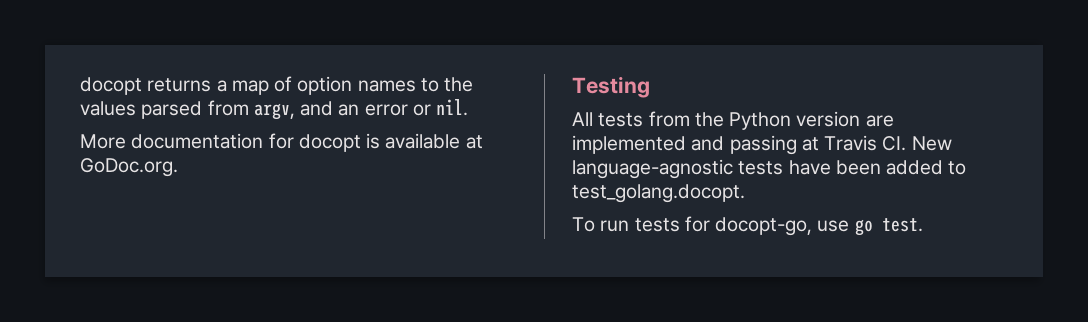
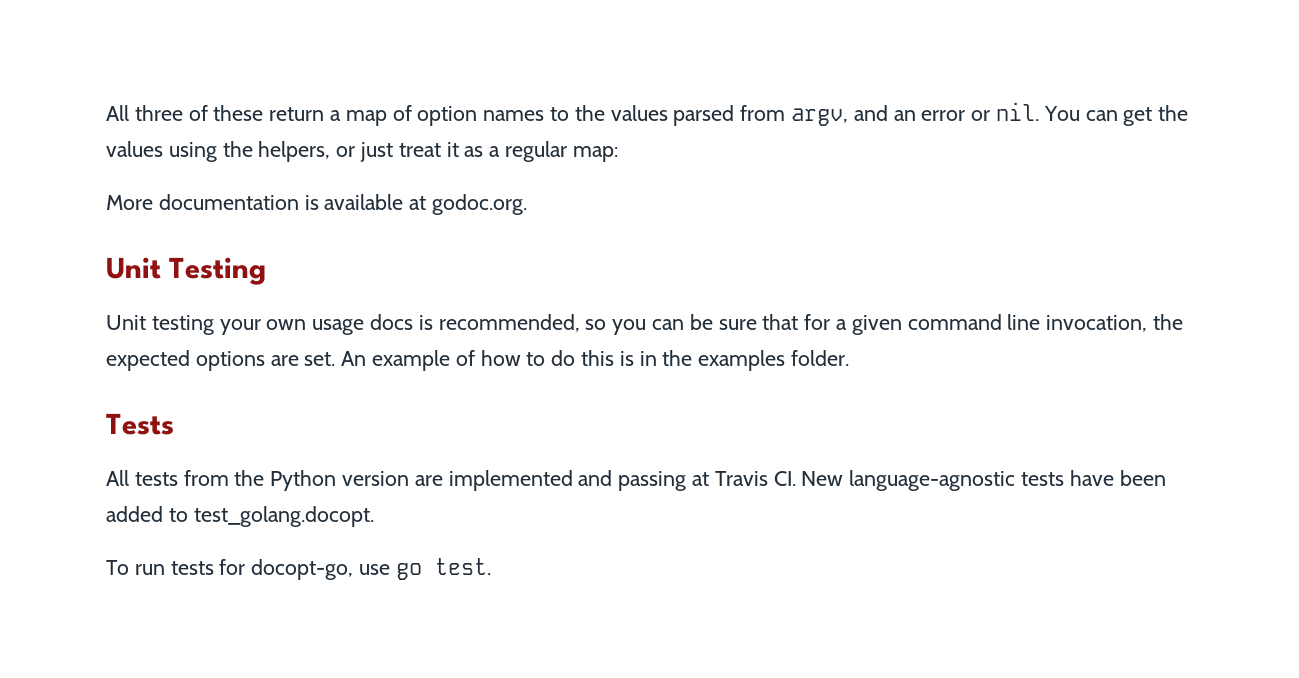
[80,77,212,95] docopt returns -> [106,105,325,121] All three of these return
(469, 107) none -> [1043,105,1189,126] [106,141,618,162] You can get the values using the helpers, or just treat it as a regular map:
[268,133,361,152] for docopt -> (299, 202) none
[80,158,178,177] GoDoc.org. // -> [432,194,528,215] [106,257,161,279] godoc.org. // Unit
(650, 87) none -> [106,314,1184,335] [106,350,850,371] [106,413,174,435] // Unit testing your own usage docs is recommended, so you can be sure that for a given command line invocation, the expected options are set. An example of how to do this is in the examples folder. // Tests

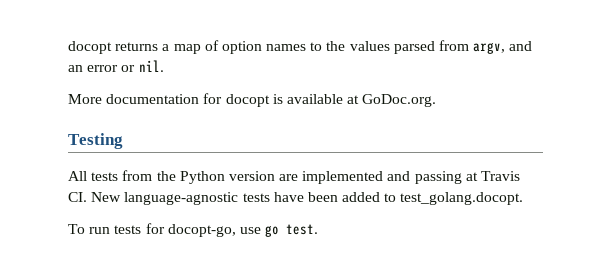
[106,105,325,121] All three of these return -> [68,41,159,54] docopt returns
[1043,105,1189,126] [106,141,618,162] You can get the values using the helpers, or just treat it as a regular map: -> (164, 66) none
(299, 202) none -> [203,93,270,107] for docopt
[432,194,528,215] [106,257,161,279] godoc.org. // Unit -> [362,94,437,107] GoDoc.org. //
[106,314,1184,335] [106,350,850,371] [106,413,174,435] // Unit testing your own usage docs is recommended, so you can be sure that for a given command line invocation, the expected options are set. An example of how to do this is in the examples folder. // Tests -> (123, 141) none

